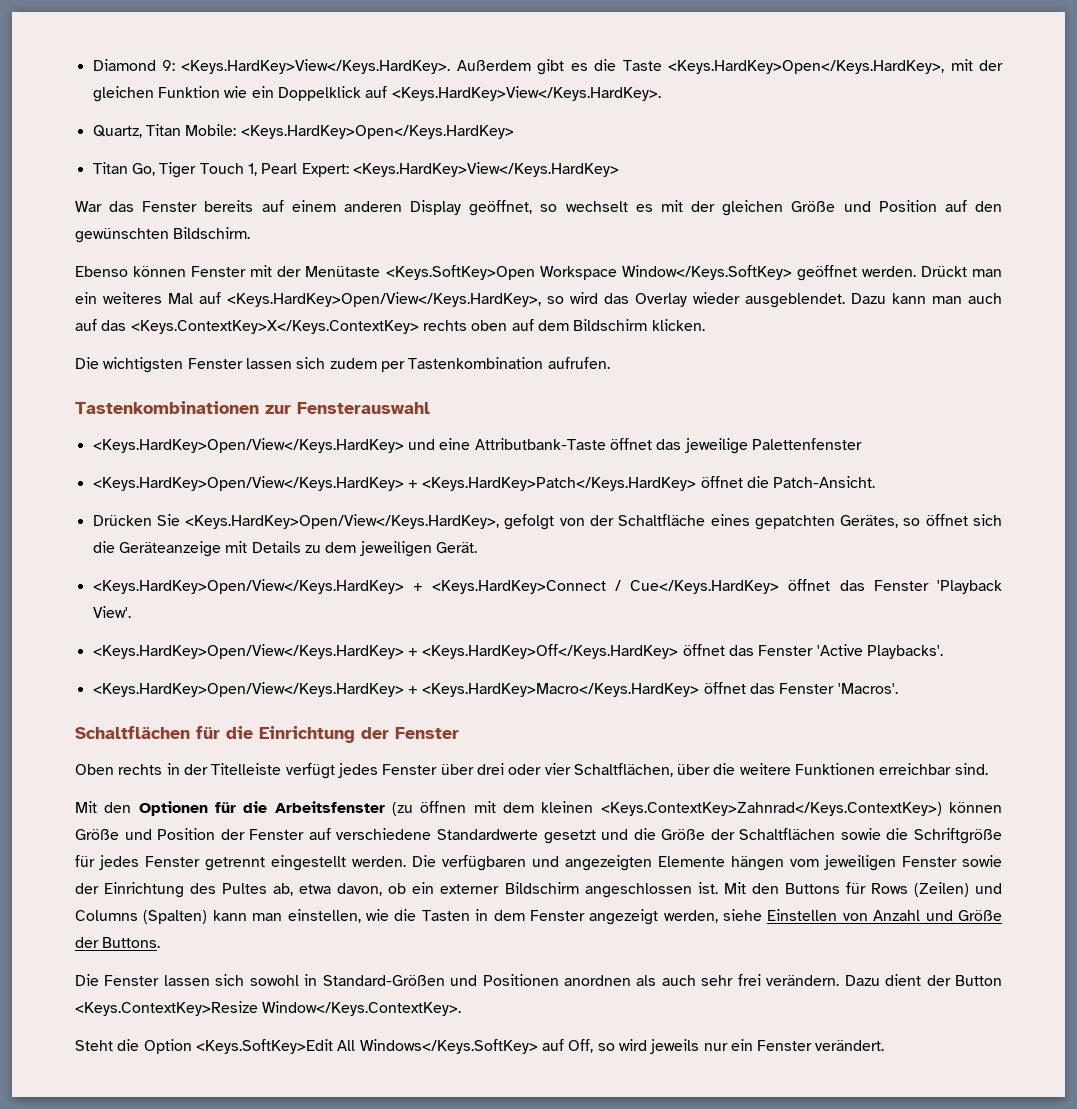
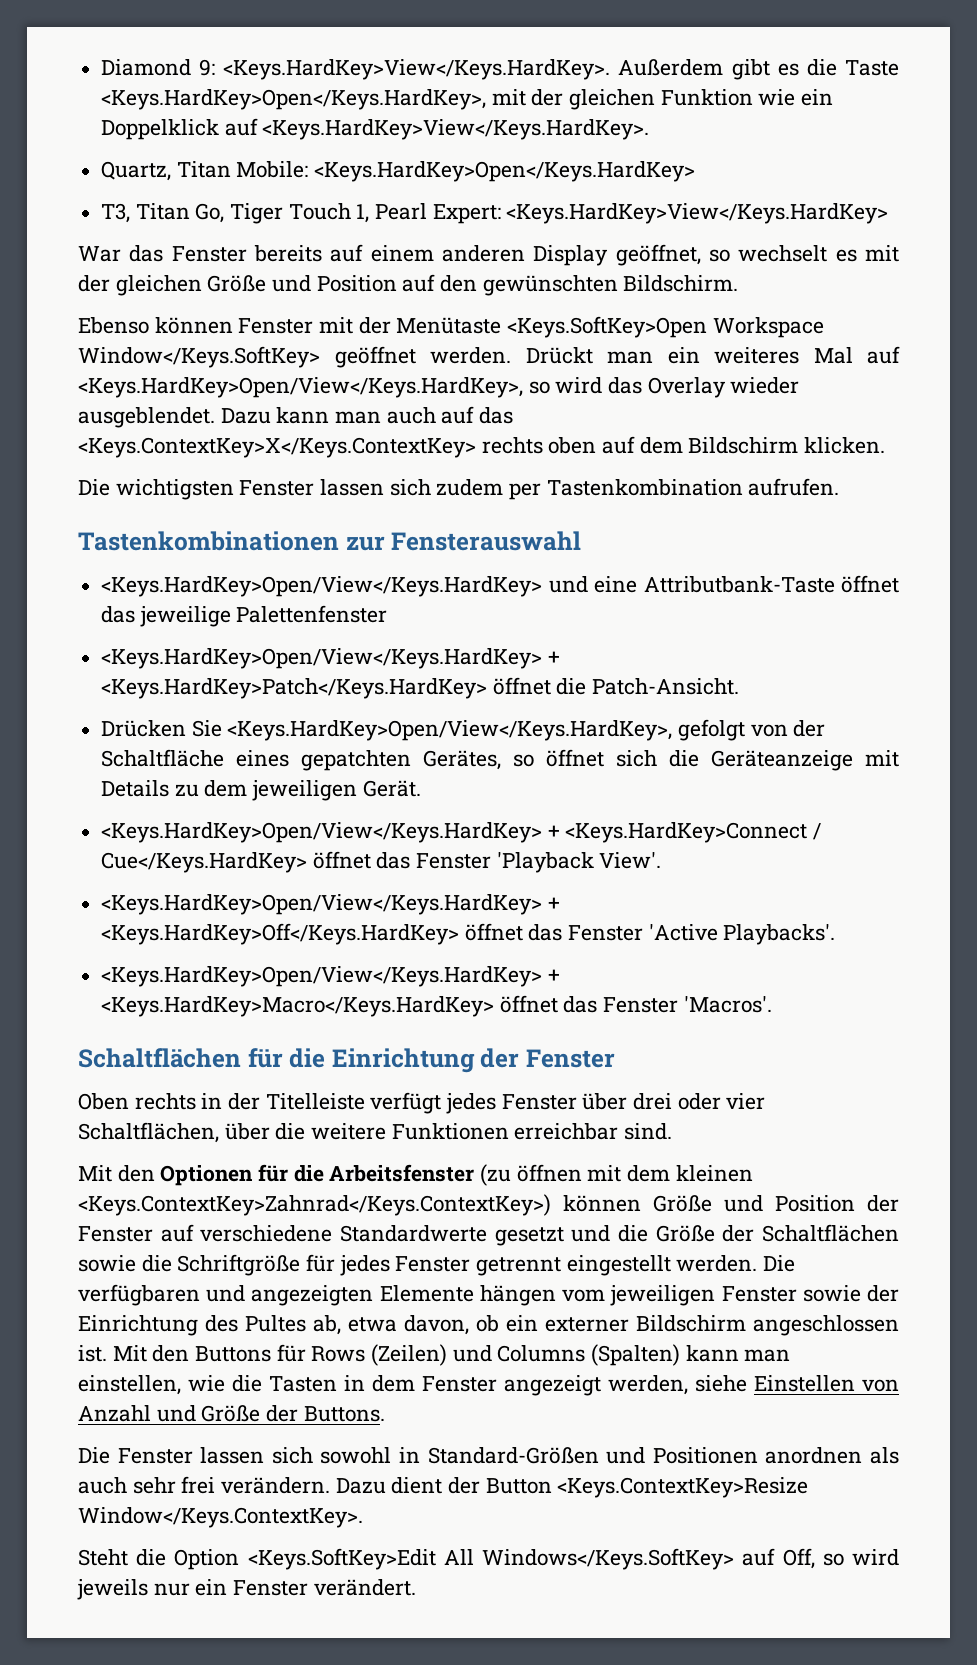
(514, 132) none -> [101,203,131,223] T3,

